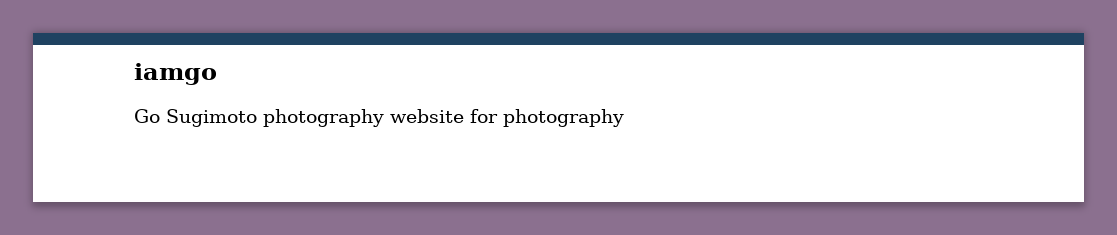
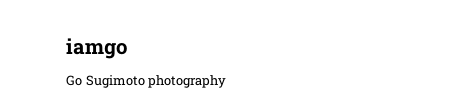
[390,109,624,127] website for photography -> (227, 81) none

